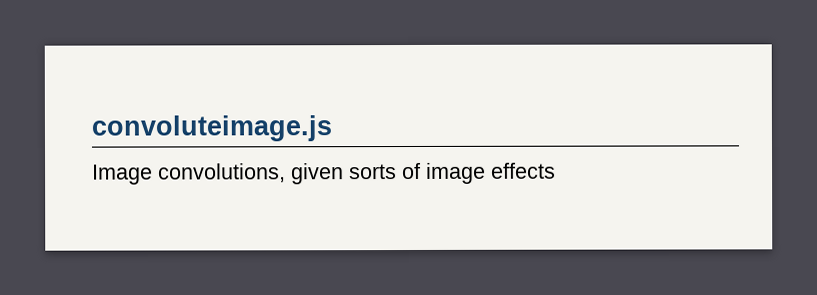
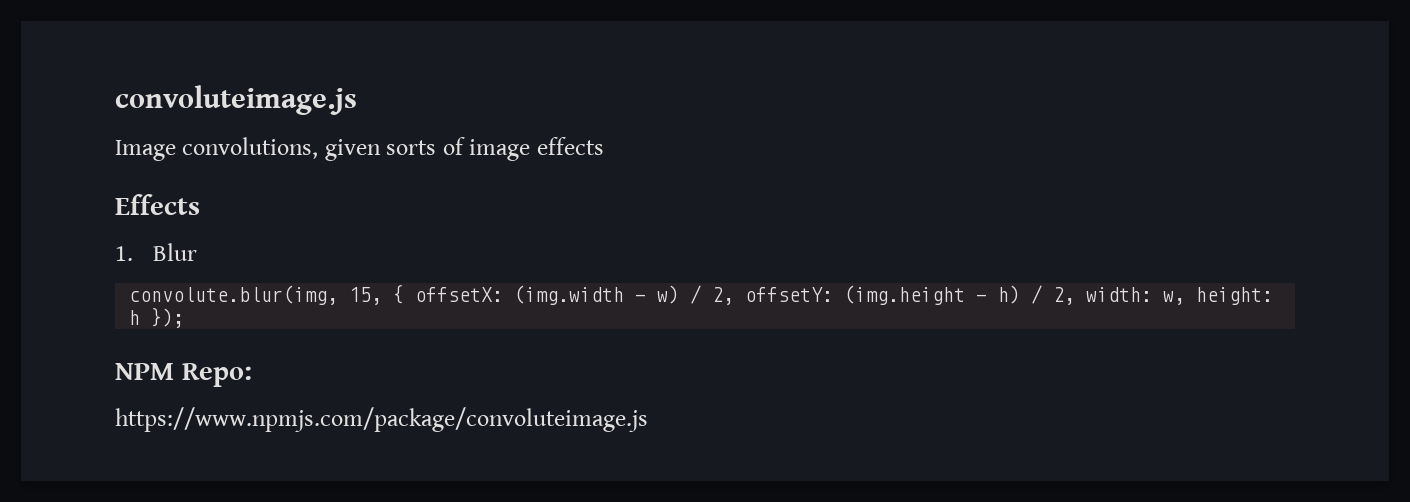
(556, 170) none -> [115,194,200,215] [115,243,197,261] [129,284,1274,305] [129,307,185,328] [115,363,252,387] [115,407,648,432] // Effects // 1. Blur // convolute.blur(img, 15, { offsetX: (img.width - w) / 2, offsetY: (img.height - h) / 2, width: w, height: h }); // NPM Repo: // https://www.npmjs.com/package/convoluteimage.js

